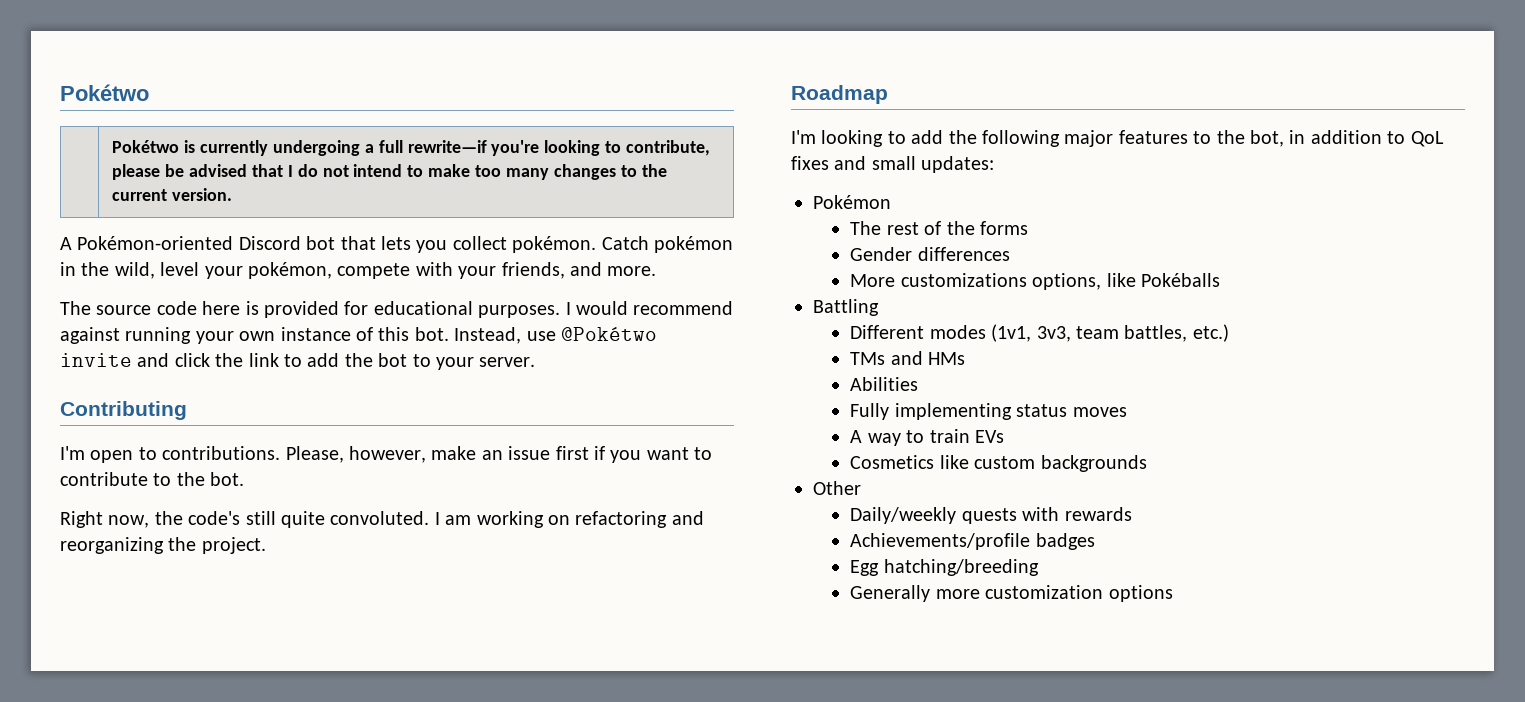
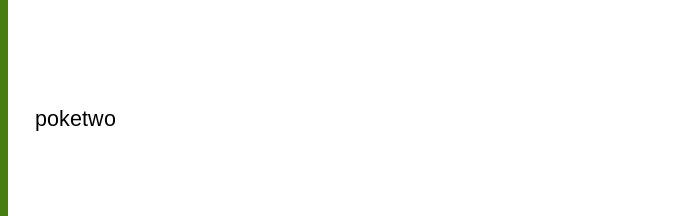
[60,84,149,101] [112,140,711,156] [112,164,667,180] [112,188,233,201] [60,236,733,253] [60,262,657,279] [60,301,734,318] [60,327,657,344] [60,353,536,370] [60,401,187,420] [60,446,713,463] [60,472,245,486] [60,511,704,528] [60,537,266,554] [791,85,888,104] [791,130,1444,147] [791,156,995,173] [813,195,891,209] [850,221,1028,235] [850,247,1010,261] [850,273,1220,290] [813,299,879,316] [850,324,1229,342] [850,351,966,365] [850,377,919,391] [850,403,1127,420] [850,429,1004,446] [850,455,1147,472] [813,481,861,495] [850,507,1132,524] [850,533,1095,550] [850,559,1039,576] [850,585,1173,602] Pokétwo // | Pokétwo is currently undergoing a full rewrite—if you're looking to contribute, please be advised that I do not intend to make too many changes to the current version. // A Pokémon-oriented Discord bot that lets you collect pokémon. Catch pokémon in the wild, level your pokémon, compete with your friends, and more. // The source code here is provided for educational purposes. I would recommend against running your own instance of this bot. Instead, use @Pokétwo invite and click the link to add the bot to your server. // Contributing // I'm open to contributions. Please, however, make an issue first if you want to contribute to the bot. // Right now, the code's still quite convoluted. I am working on refactoring and reorganizing the project. // Roadmap // I'm looking to add the following major features to the bot, in addition to QoL fixes and small updates: // Pokémon // The rest of the forms // Gender differences // More customizations options, like Pokéballs // Battling // Different modes (1v1, 3v3, team battles, etc.) // TMs and HMs // Abilities // Fully implementing status moves // A way to train EVs // Cosmetics like custom backgrounds // Other // Daily/weekly quests with rewards // Achievements/profile badges // Egg hatching/breeding // Generally more customization options -> [35,110,116,131] poketwo

